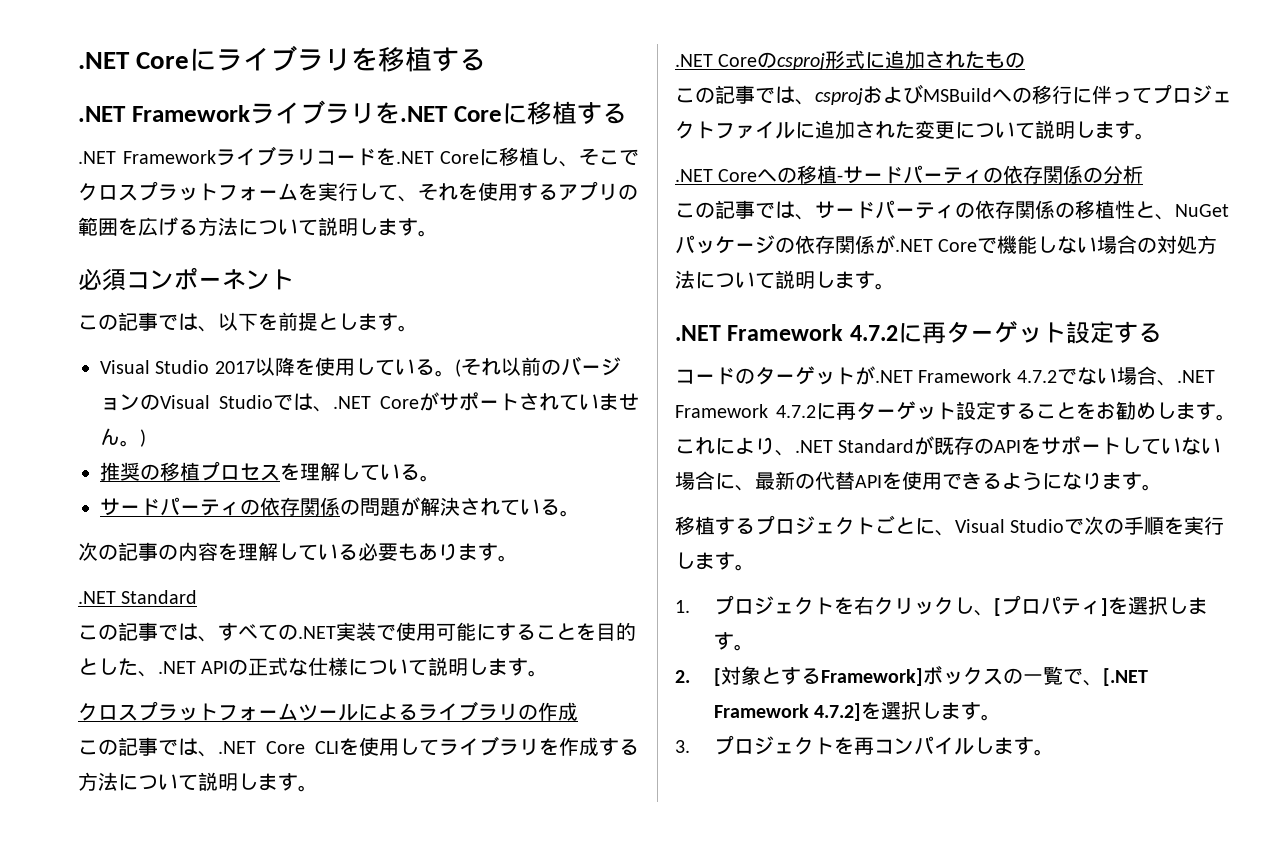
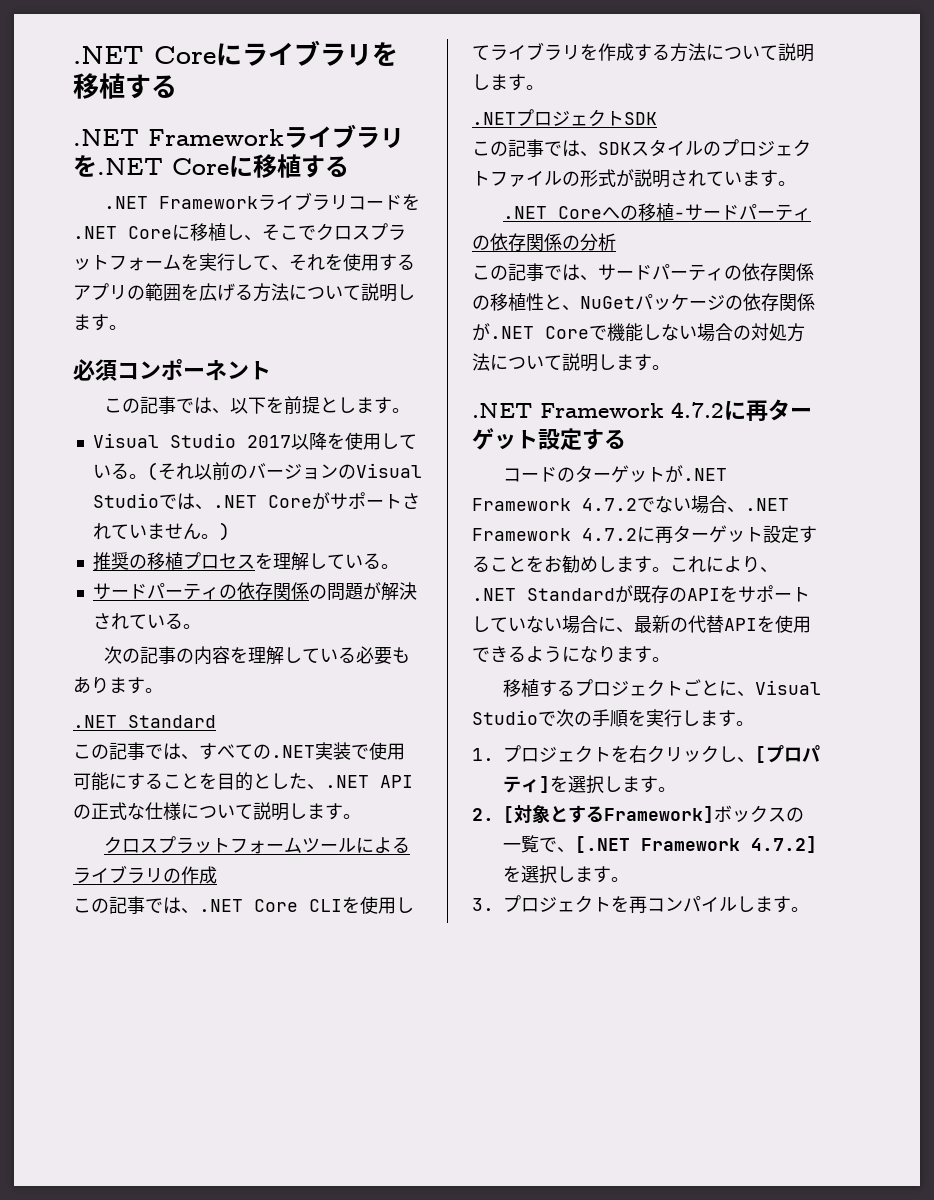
[718,50,1026,70] [675,84,1152,105] Coreのcsproj形式に追加されたもの // この記事では、csprojおよびMSBuildへの移行に伴って -> [516,109,657,127] [472,139,721,157] プロジェクトSDK // この記事では、SDKスタイルの
[795,120,1095,140] に追加された変更について説明し -> [562,169,742,188] の形式が説明されてい

